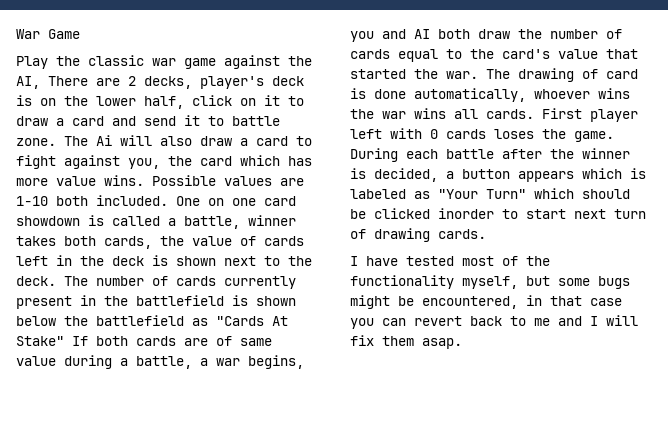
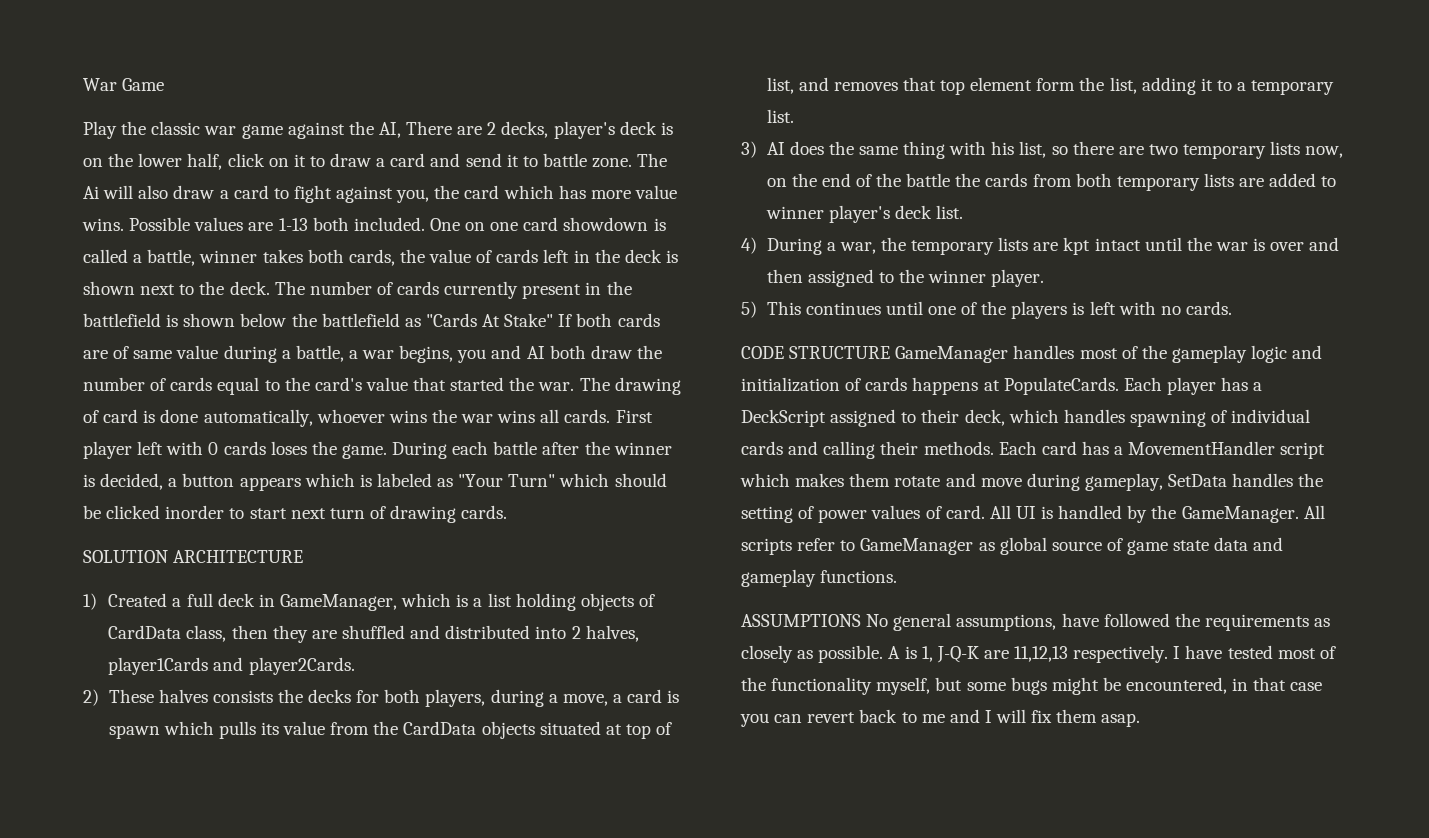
[16,196,48,206] 1-10 -> [278,218,308,231] 1-13
(486, 234) none -> [83,550,304,563] [83,593,655,611] [108,625,639,643] [108,657,355,675] [83,689,680,707] [108,721,673,739] [766,77,1335,95] [766,109,794,123] [741,141,1344,159] [766,173,1337,191] [765,205,963,223] [741,237,1340,255] [766,269,1045,287] [741,301,1232,319] [741,345,1323,363] [741,377,1263,395] [741,409,1311,427] [741,441,1326,459] [740,473,1324,491] [741,505,1325,523] [741,537,1284,555] [741,569,898,587] [741,613,1331,631] [741,645,1169,663] SOLUTION ARCHITECTURE // 1) Created a full deck in GameManager, which is a list holding objects of CardData class, then they are shuffled and distributed into 2 halves, player1Cards and player2Cards. // 2) These halves consists the decks for both players, during a move, a card is spawn which pulls its value from the CardData objects situated at top of list, and removes that top element form the list, adding it to a temporary list. // 3) AI does the same thing with his list, so there are two temporary lists now, on the end of the battle the cards from both temporary lists are added to winner player's deck list. // 4) During a war, the temporary lists are kpt intact until the war is over and then assigned to the winner player. // 5) This continues until one of the players is left with no cards. // CODE STRUCTURE GameManager handles most of the gameplay logic and initialization of cards happens at PopulateCards. Each player has a DeckScript assigned to their deck, which handles spawning of individual cards and calling their methods. Each card has a MovementHandler script which makes them rotate and move during gameplay, SetData handles the setting of power values of card. All UI is handled by the GameManager. All scripts refer to GameManager as global source of game state data and gameplay functions. // ASSUMPTIONS No general assumptions, have followed the requirements as closely as possible. A is 1, J-Q-K are 11,12,13 respectively.

